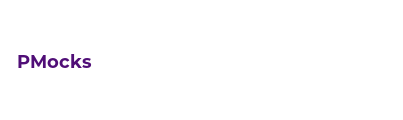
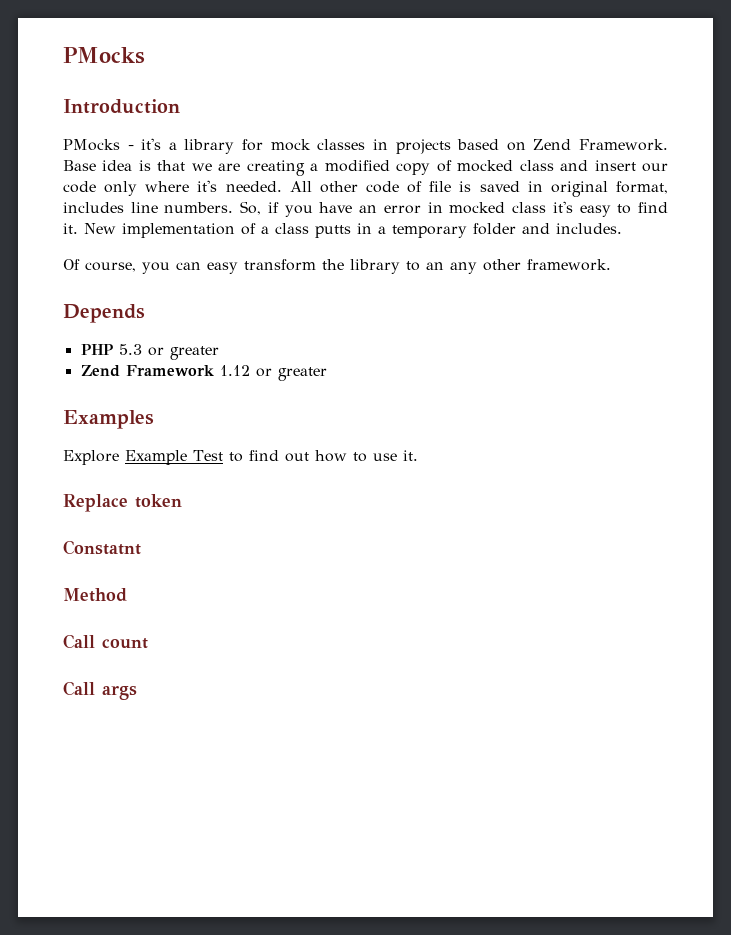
[17,54,92,68] PMocks -> [63,47,145,64] [63,99,180,114] [63,138,669,154] [63,160,668,176] [63,180,669,197] [63,201,669,217] [63,223,622,238] [63,259,611,274] [63,304,145,323] [80,344,219,360] [80,365,327,381] [63,410,154,429] [63,450,418,465] [63,494,182,512] [63,540,141,555] [63,588,127,602] [63,634,148,649] [63,681,137,700] PMocks // Introduction // PMocks - it's a library for mock classes in projects based on Zend Framework. Base idea is that we are creating a modified copy of mocked class and insert our code only where it's needed. All other code of file is saved in original format, includes line numbers. So, if you have an error in mocked class it's easy to find it. New implementation of a class putts in a temporary folder and includes. // Of course, you can easy transform the library to an any other framework. // Depends // PHP 5.3 or greater // Zend Framework 1.12 or greater // Examples // Explore Example Test to find out how to use it. // Replace token // Constatnt // Method // Call count // Call args

